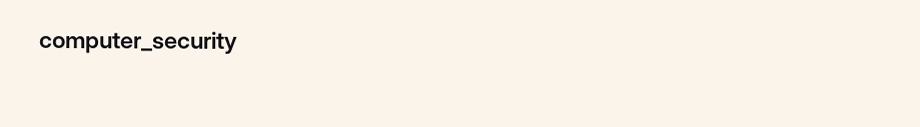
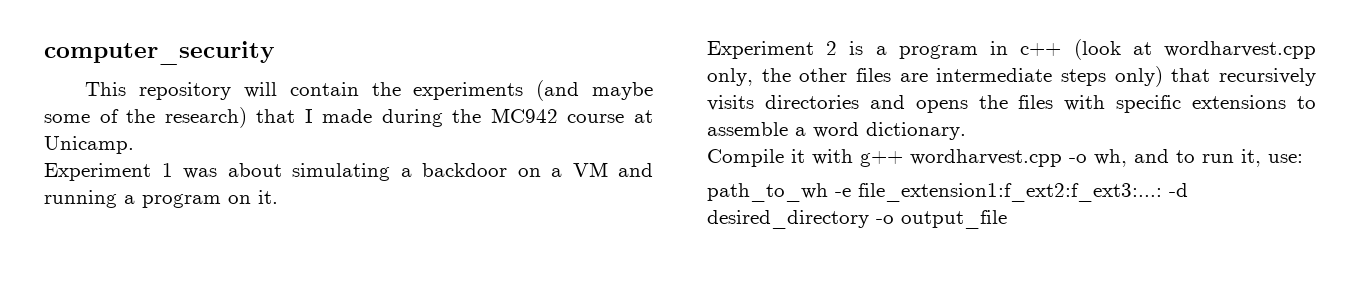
(238, 42) none -> [85,80,654,101] [44,107,653,128] [44,136,134,154] [44,162,653,181] [44,190,278,208] [707,39,1316,60] [707,66,1316,87] [707,95,1316,113] [707,122,966,140] [707,149,1303,167] [707,183,1188,202] [707,210,1007,229] // This repository will contain the experiments (and maybe some of the research) that I made during the MC942 course at Unicamp. // Experiment 1 was about simulating a backdoor on a VM and running a program on it. // Experiment 2 is a program in c++ (look at wordharvest.cpp only, the other files are intermediate steps only) that recursively visits directories and opens the files with specific extensions to assemble a word dictionary. // Compile it with g++ wordharvest.cpp -o wh, and to run it, use: // path_to_wh -e file_extension1:f_ext2:f_ext3:...: -d desired_directory -o output_file

